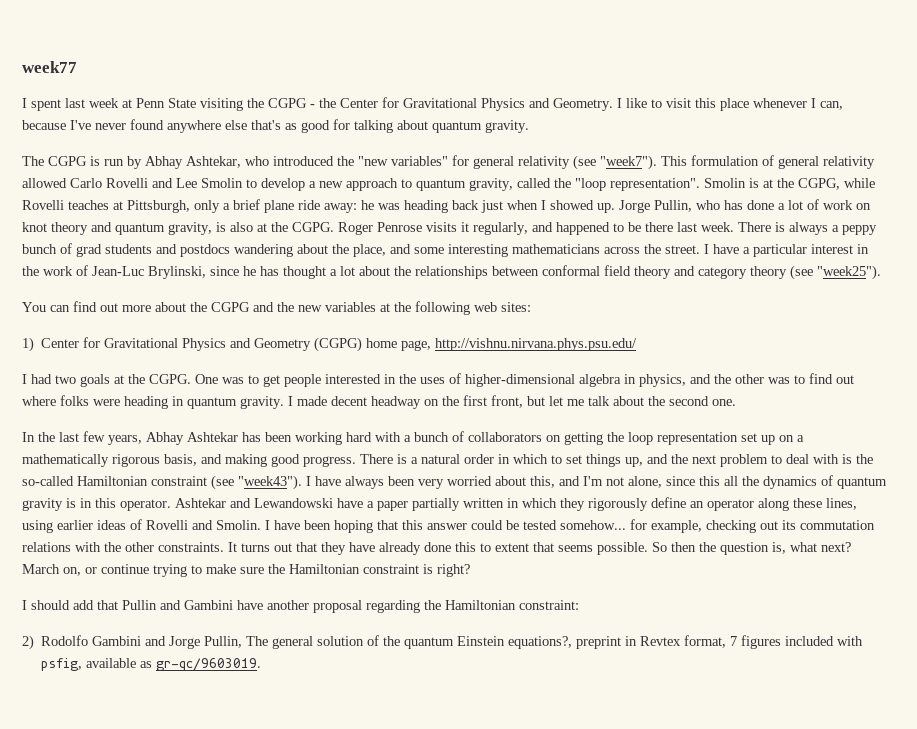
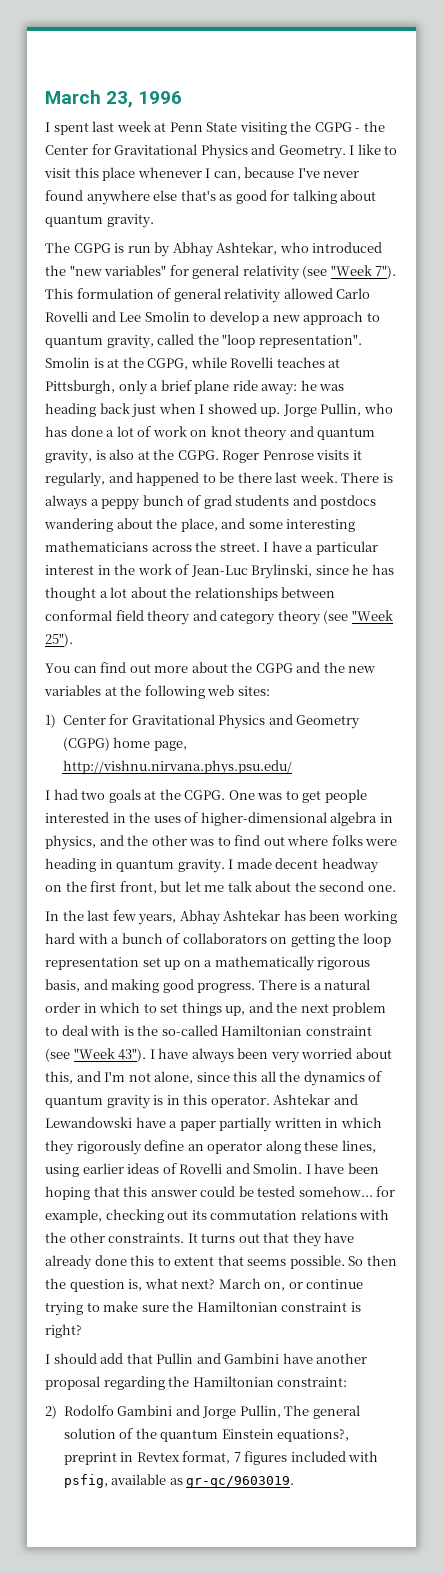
[22,61,77,73] week77 -> [45,90,183,108] March 23, 1996
[600,155,657,170] "week7"). -> [330,265,397,279] "Week 7").
[817,265,881,280] "week25"). -> [351,610,393,621] [45,633,73,647] "Week 25").
[238,475,302,490] "week43"). -> [73,1048,147,1062] "Week 43").

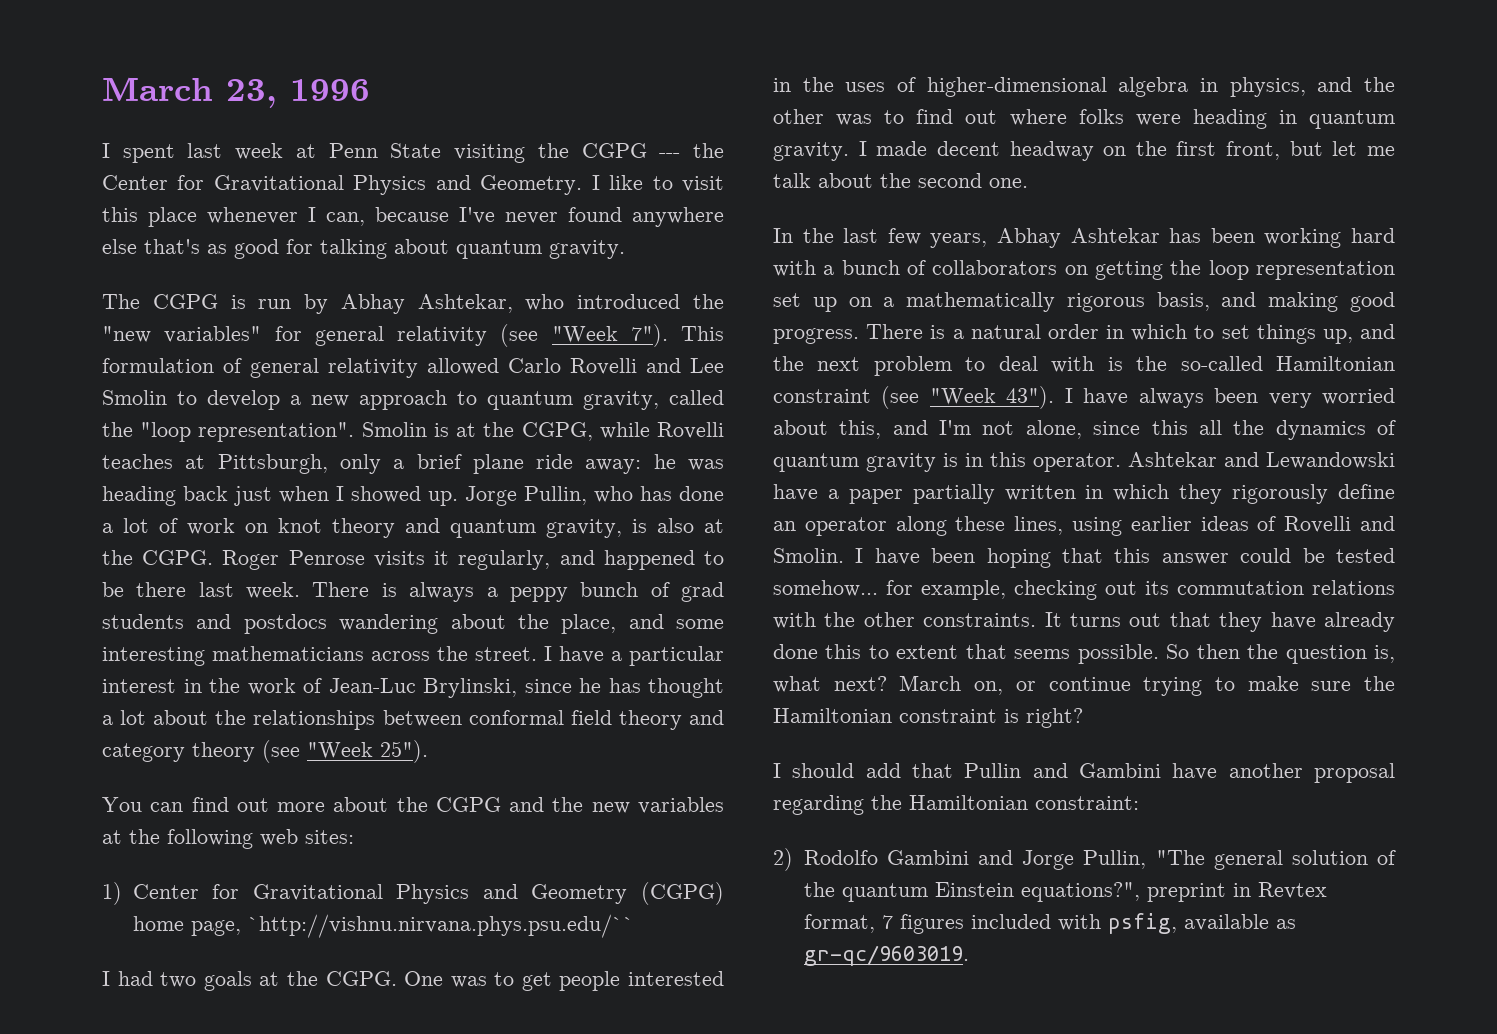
[355,128,361,132] - -> [659,153,681,158] ---
[62,760,292,775] http://vishnu.nirvana.phys.psu.edu/ -> [247,914,634,938] `http://vishnu.nirvana.phys.psu.edu/``
[284,1405,310,1416] The -> [1155,850,1205,865] "The
[277,1429,350,1442] equations?, -> [1020,882,1140,902] equations?",

